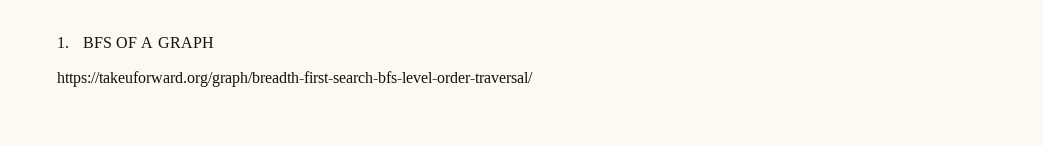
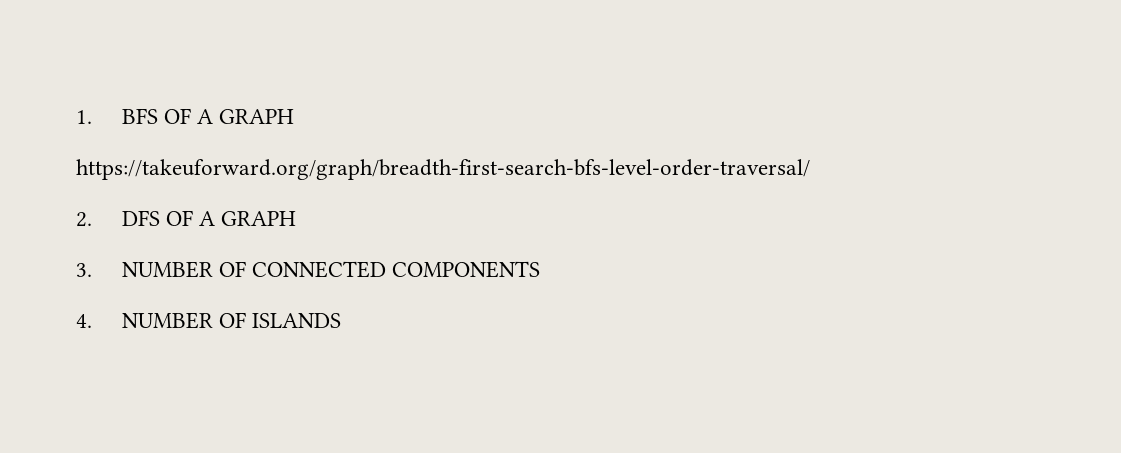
(533, 79) none -> [76,210,297,227] [76,261,541,278] [76,312,341,329] // 2. DFS OF A GRAPH // 3. NUMBER OF CONNECTED COMPONENTS // 4. NUMBER OF ISLANDS

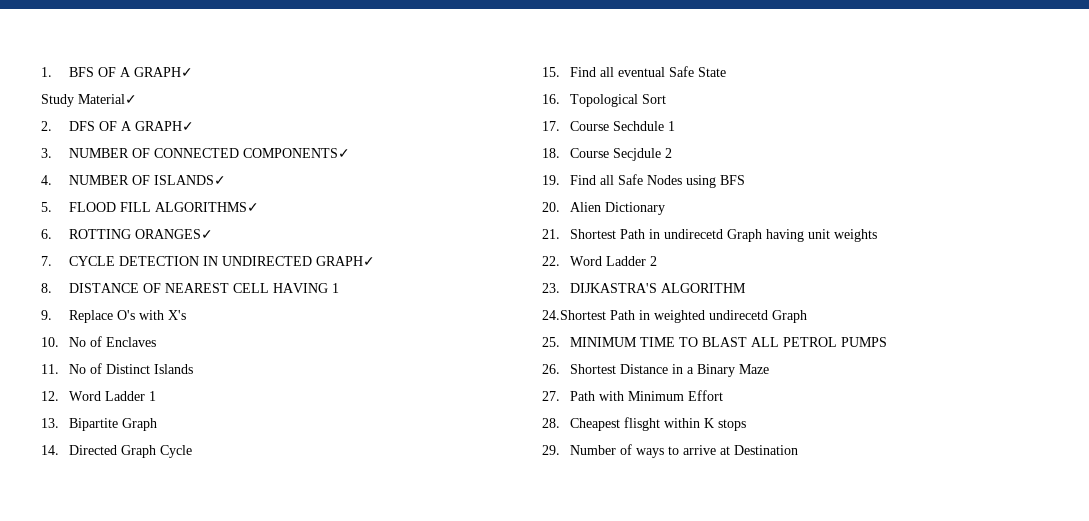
[219,109,295,124] [76,159,810,180] GRAPH // https://takeuforward.org/graph/breadth-first-search-bfs-level-order-traversal/ -> [133,67,193,77] [41,94,137,107] GRAPH✓ // Study Material✓
[221,211,297,226] GRAPH -> [134,121,194,131] GRAPH✓
[392,261,541,278] COMPONENTS -> [242,148,350,158] COMPONENTS✓
[251,313,341,328] ISLANDS -> [153,175,226,185] [41,202,259,212] [41,229,213,239] [41,256,375,266] [41,283,339,293] [41,310,186,323] [41,336,156,347] [41,363,193,374] [41,391,156,401] [41,418,157,431] [41,445,192,458] [542,66,726,77] [542,94,666,107] [542,121,675,131] [542,148,672,161] [542,174,745,188] [542,202,665,215] [542,229,877,242] [542,256,657,266] [542,283,746,293] [542,310,807,323] [542,337,887,347] [542,364,769,377] [542,390,723,401] [542,417,746,431] [542,444,798,458] ISLANDS✓ // 5. FLOOD FILL ALGORITHMS✓ // 6. ROTTING ORANGES✓ // 7. CYCLE DETECTION IN UNDIRECTED GRAPH✓ // 8. DISTANCE OF NEAREST CELL HAVING 1 // 9. Replace O's with X's // 10. No of Enclaves // 11. No of Distinct Islands // 12. Word Ladder 1 // 13. Bipartite Graph // 14. Directed Graph Cycle // 15. Find all eventual Safe State // 16. Topological Sort // 17. Course Sechdule 1 // 18. Course Secjdule 2 // 19. Find all Safe Nodes using BFS // 20. Alien Dictionary // 21. Shortest Path in undirecetd Graph having unit weights // 22. Word Ladder 2 // 23. DIJKASTRA'S ALGORITHM // 24.Shortest Path in weighted undirecetd Graph // 25. MINIMUM TIME TO BLAST ALL PETROL PUMPS // 26. Shortest Distance in a Binary Maze // 27. Path with Minimum Effort // 28. Cheapest flisght within K stops // 29. Number of ways to arrive at Destination

